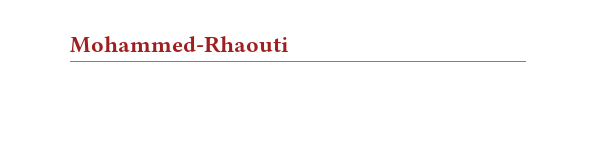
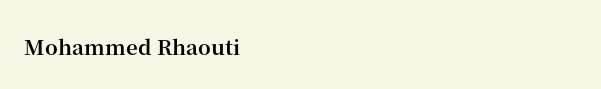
[70,36,289,53] Mohammed-Rhaouti -> [24,38,240,55] Mohammed Rhaouti

